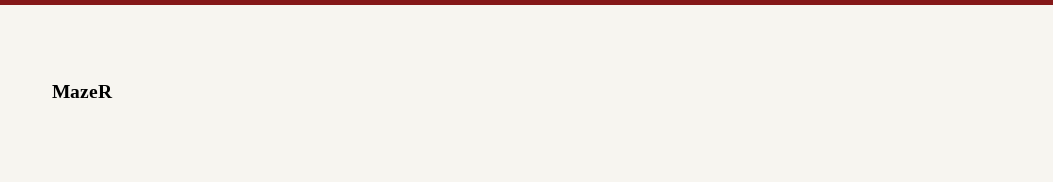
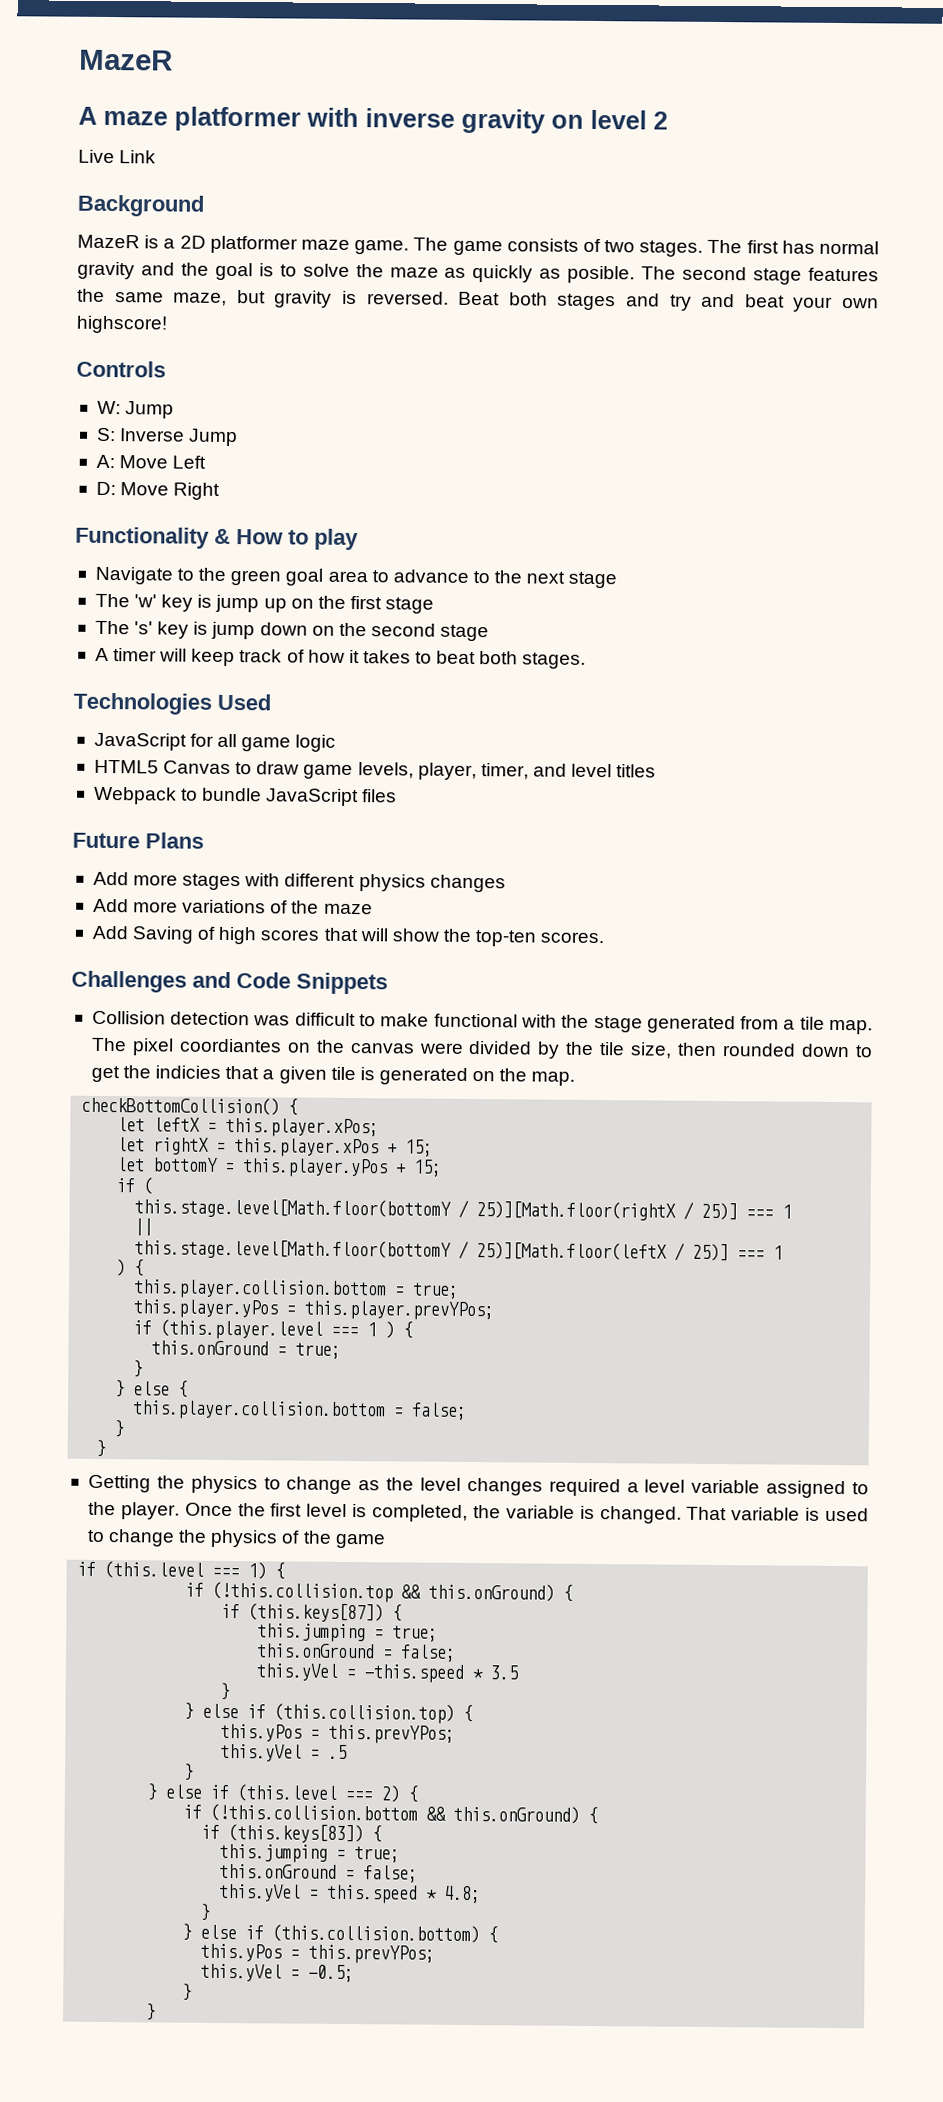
[52,85,113,98] MazeR -> [79,49,173,71] [78,106,668,134] [78,149,157,164] [77,194,205,217] [77,234,879,257] [77,261,879,285] [77,288,880,312] [76,315,168,334] [76,360,166,378] [96,400,175,419] [95,427,239,447] [95,454,207,469] [95,481,221,500] [75,526,359,551] [94,566,618,589] [94,593,435,614] [94,620,490,642] [94,647,587,669] [73,692,271,715] [93,732,337,752] [93,759,657,781] [93,786,398,807] [72,832,204,849] [92,871,506,893] [92,898,373,915] [91,925,605,947] [71,970,388,995] [91,1010,873,1035] [90,1037,874,1059] [90,1065,576,1086] [81,1096,299,1116] [117,1117,380,1138] [117,1137,434,1158] [117,1157,443,1178] [116,1177,154,1195] [134,1198,793,1221] [134,1218,154,1236] [134,1239,784,1262] [116,1259,145,1277] [133,1279,460,1300] [133,1299,495,1321] [133,1319,414,1340] [151,1340,342,1359] [133,1360,144,1378] [115,1380,189,1398] [132,1400,468,1421] [114,1420,125,1438] [96,1439,107,1458] [87,1474,870,1499] [87,1501,869,1524] [86,1529,386,1549] [77,1561,286,1580] [185,1581,574,1603] [221,1603,403,1623] [257,1623,439,1643] [257,1643,457,1662] [256,1663,519,1683] [220,1682,231,1701] [184,1702,474,1724] [220,1723,456,1744] [220,1743,348,1762] [184,1763,195,1781] [147,1783,419,1803] [183,1803,599,1825] [201,1824,383,1844] [219,1843,401,1863] [219,1863,419,1883] [219,1883,482,1904] [200,1903,211,1921] [182,1923,499,1944] [200,1943,436,1964] [200,1963,355,1983] [182,1983,193,2001] [146,2003,157,2021] MazeR // A maze platformer with inverse gravity on level 2 // Live Link // Background // MazeR is a 2D platformer maze game. The game consists of two stages. The first has normal gravity and the goal is to solve the maze as quickly as posible. The second stage features the same maze, but gravity is reversed. Beat both stages and try and beat your own highscore! // Controls // W: Jump // S: Inverse Jump // A: Move Left // D: Move Right // Functionality & How to play // Navigate to the green goal area to advance to the next stage // The 'w' key is jump up on the first stage // The 's' key is jump down on the second stage // A timer will keep track of how it takes to beat both stages. // Technologies Used // JavaScript for all game logic // HTML5 Canvas to draw game levels, player, timer, and level titles // Webpack to bundle JavaScript files // Future Plans // Add more stages with different physics changes // Add more variations of the maze // Add Saving of high scores that will show the top-ten scores. // Challenges and Code Snippets // Collision detection was difficult to make functional with the stage generated from a tile map. The pixel coordiantes on the canvas were divided by the tile size, then rounded down to get the indicies that a given tile is generated on the map. // checkBottomCollision() { // let leftX = this.player.xPos; // let rightX = this.player.xPos + 15; // let bottomY = this.player.yPos + 15; // if ( // this.stage.level[Math.floor(bottomY / 25)][Math.floor(rightX / 25)] === 1 // || // this.stage.level[Math.floor(bottomY / 25)][Math.floor(leftX / 25)] === 1 // ) { // this.player.collision.bottom = true; // this.player.yPos = this.player.prevYPos; // if (this.player.level === 1 ) { // this.onGround = true; // } // } else { // this.player.collision.bottom = false; // } // } // Getting the physics to change as the level changes required a level variable assigned to the player. Once the first level is completed, the variable is changed. That variable is used to change the physics of the game // if (this.level === 1) { // if (!this.collision.top && this.onGround) { // if (this.keys[87]) { // this.jumping = true; // this.onGround = false; // this.yVel = -this.speed * 3.5 // } // } else if (this.collision.top) { // this.yPos = this.prevYPos; // this.yVel = .5 // } // } else if (this.level === 2) { // if (!this.collision.bottom && this.onGround) { // if (this.keys[83]) { // this.jumping = true; // this.onGround = false; // this.yVel = this.speed * 4.8; // } // } else if (this.collision.bottom) { // this.yPos = this.prevYPos; // this.yVel = -0.5; // } // }

